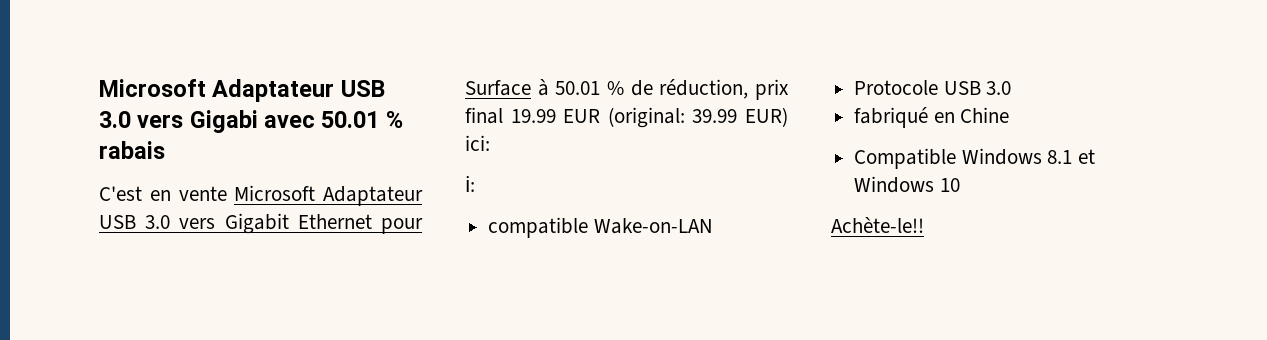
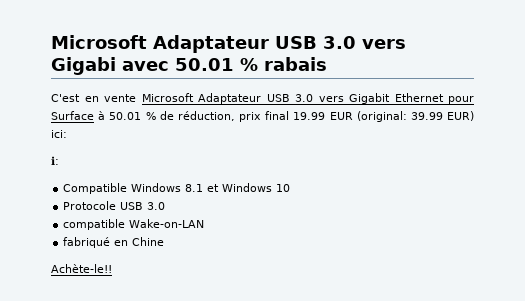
[488,217,713,238] [854,80,1012,95] [854,107,1010,128] // compatible Wake-on-LAN // Protocole USB 3.0 // fabriqué en Chine -> (59, 160) none
(960, 185) none -> [63,201,166,210] [63,219,205,230] [63,237,165,248] // Protocole USB 3.0 // compatible Wake-on-LAN // fabriqué en Chine

